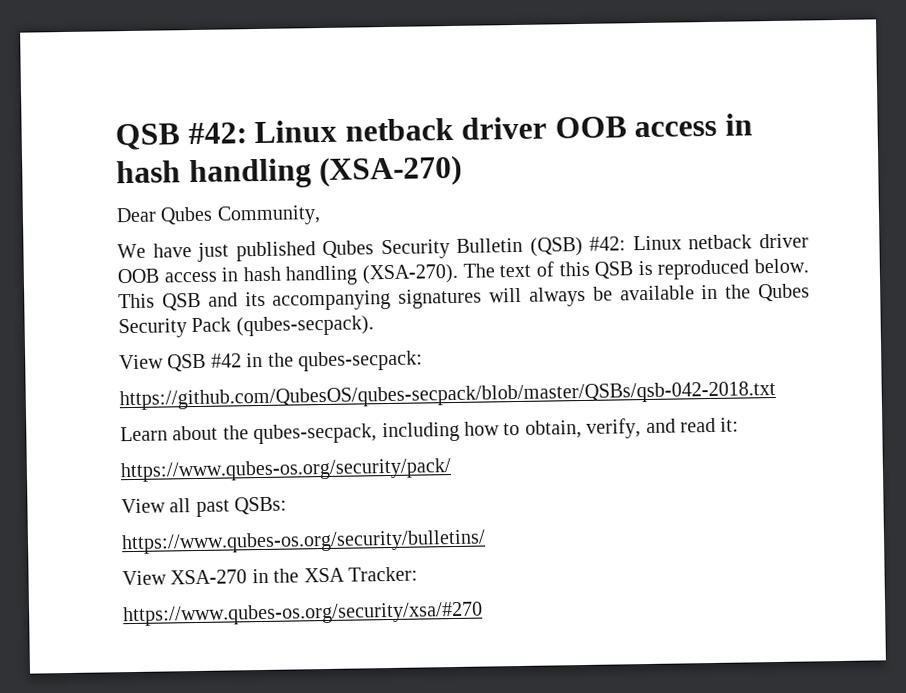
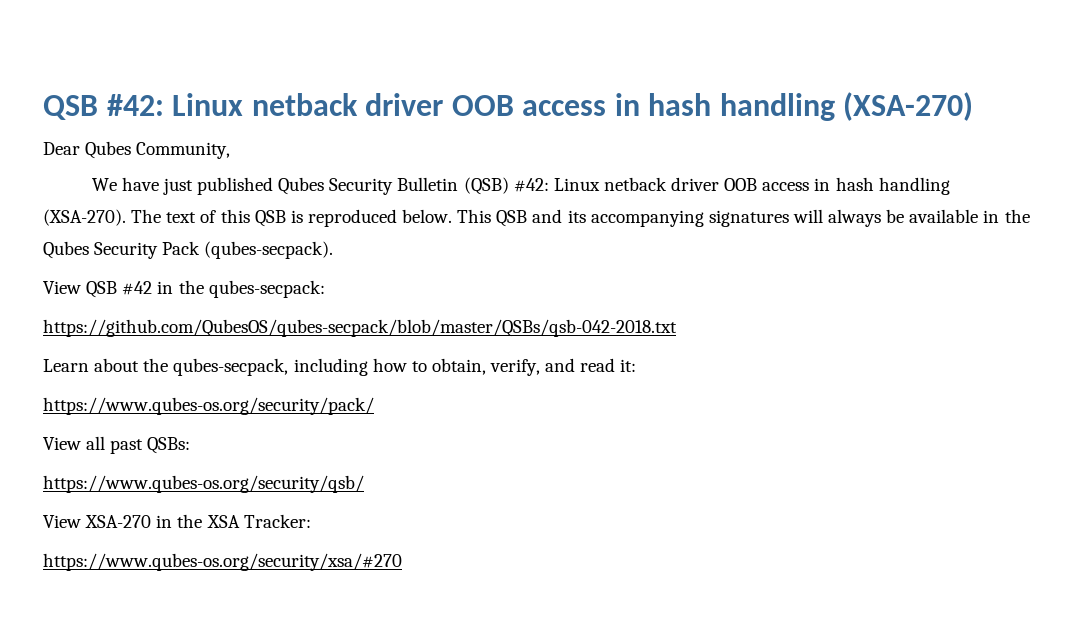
[121,529,486,555] https://www.qubes-os.org/security/bulletins/ -> [43,475,364,493] https://www.qubes-os.org/security/qsb/

